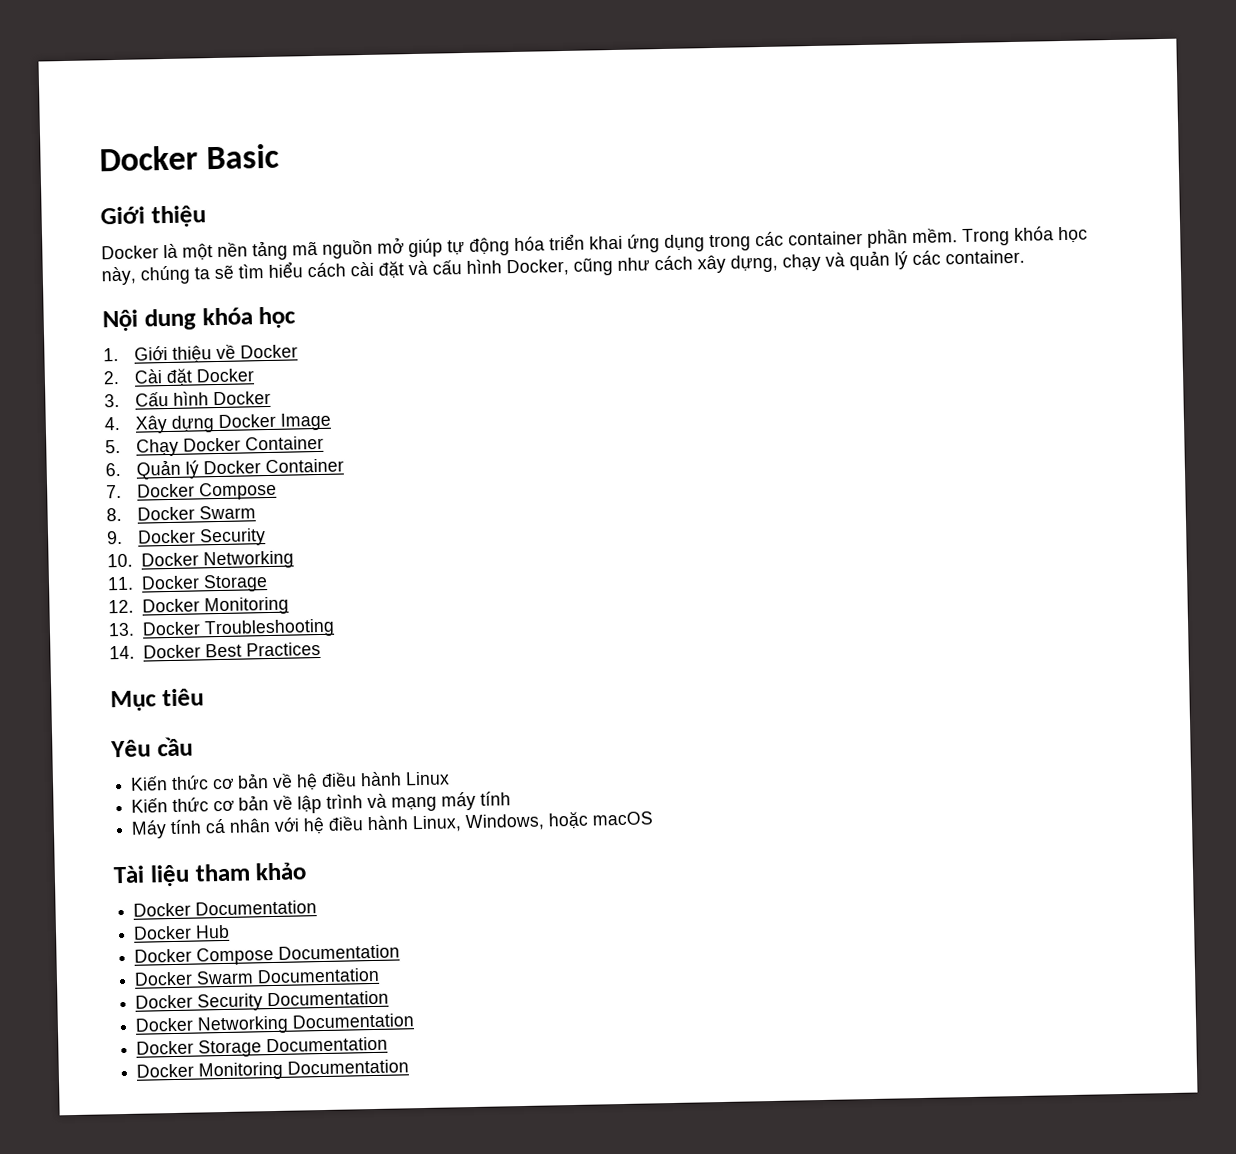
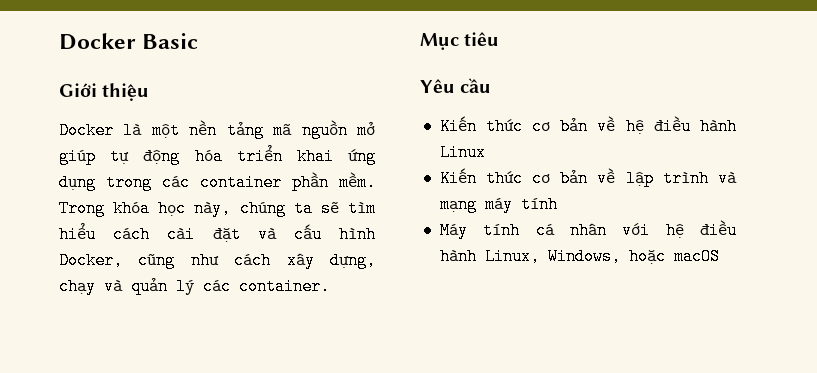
[102,306,297,332] [103,344,298,363] [103,368,254,387] [104,390,271,408] [104,412,331,434] [105,435,324,457] [105,458,344,480] [106,481,277,501] [106,505,256,522] [106,528,266,547] [107,550,294,570] [107,574,268,593] [108,596,289,616] [108,618,335,639] [109,641,321,660] // Nội dung khóa học // 1. Giới thiệu về Docker // 2. Cài đặt Docker // 3. Cấu hình Docker // 4. Xây dựng Docker Image // 5. Chạy Docker Container // 6. Quản lý Docker Container // 7. Docker Compose // 8. Docker Swarm // 9. Docker Security // 10. Docker Networking // 11. Docker Storage // 12. Docker Monitoring // 13. Docker Troubleshooting // 14. Docker Best Practices -> (330, 286) none
[113,862,308,887] [133,900,318,917] [133,924,231,940] [134,944,401,966] [134,967,381,986] [135,990,390,1012] [135,1013,415,1035] [136,1036,389,1058] [136,1059,410,1081] // Tài liệu tham khảo // Docker Documentation // Docker Hub // Docker Compose Documentation // Docker Swarm Documentation // Docker Security Documentation // Docker Networking Documentation // Docker Storage Documentation // Docker Monitoring Documentation -> (720, 256) none

